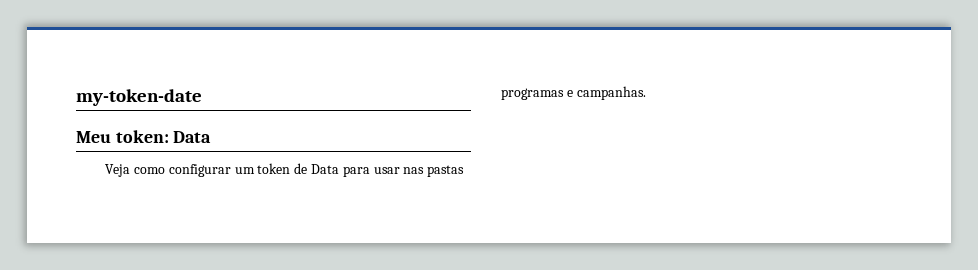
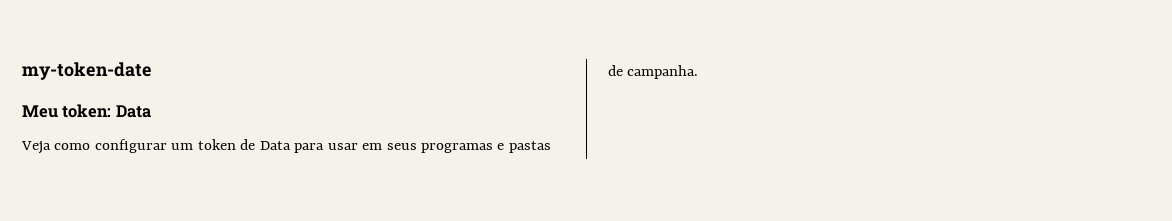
[403,165,465,177] [501,86,646,100] nas pastas programas e campanhas. -> [362,141,551,153] [608,65,699,79] em seus programas e pastas de campanha.

